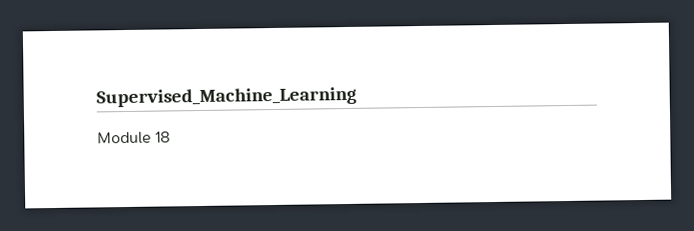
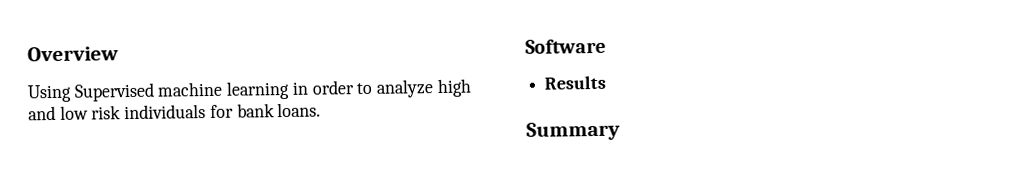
[96,86,357,108] [97,131,172,145] Supervised_Machine_Learning // Module 18 -> [27,46,119,62] [27,78,472,103] [28,102,322,121] [525,38,606,54] [544,75,607,90] [526,121,620,141] Overview // Using Supervised machine learning in order to analyze high and low risk individuals for bank loans. // Software // Results // Summary

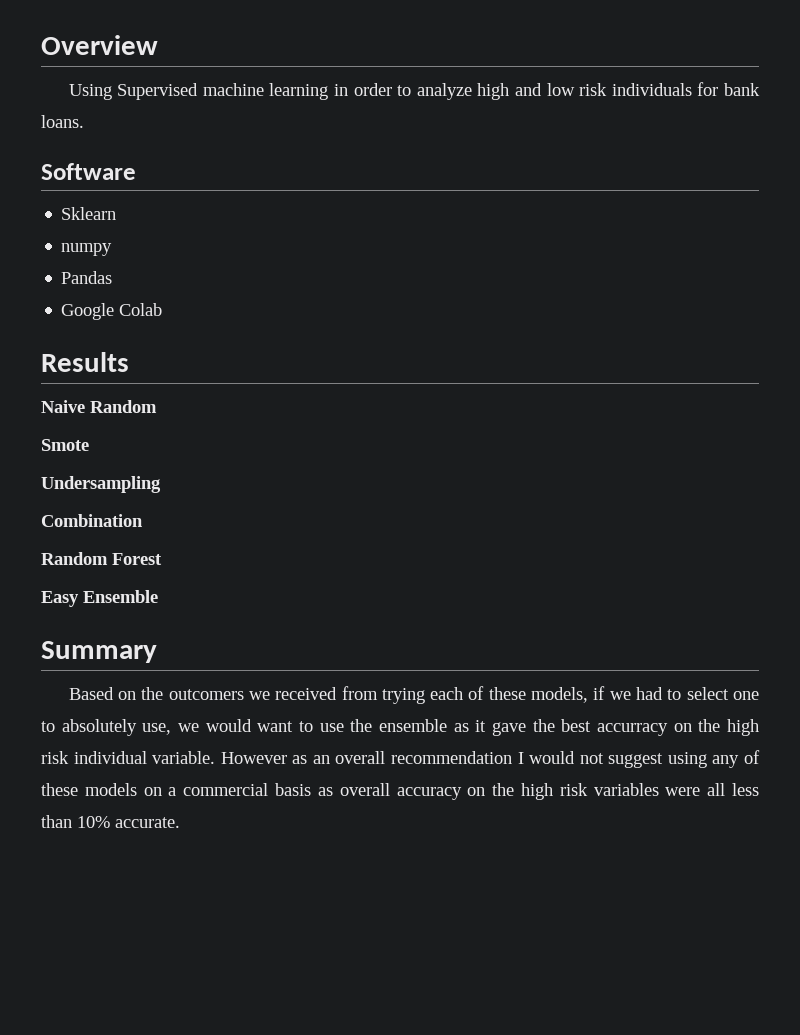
[544,75,607,90] [526,121,620,141] Results // Summary -> [61,207,117,220] [61,243,113,256] [61,271,113,284] [61,303,163,320] [41,352,129,372] [41,400,157,413] [41,439,89,451] [41,476,161,493] [41,514,143,527] [41,552,162,565] [41,590,158,607] [41,641,157,663] [68,686,759,704] [41,719,759,736] [41,750,760,768] [41,783,759,800] [41,815,180,828] Sklearn // numpy // Pandas // Google Colab // Results // Naive Random // Smote // Undersampling // Combination // Random Forest // Easy Ensemble // Summary // Based on the outcomers we received from trying each of these models, if we had to select one to absolutely use, we would want to use the ensemble as it gave the best accurracy on the high risk individual variable. However as an overall recommendation I would not suggest using any of these models on a commercial basis as overall accuracy on the high risk variables were all less than 10% accurate.

